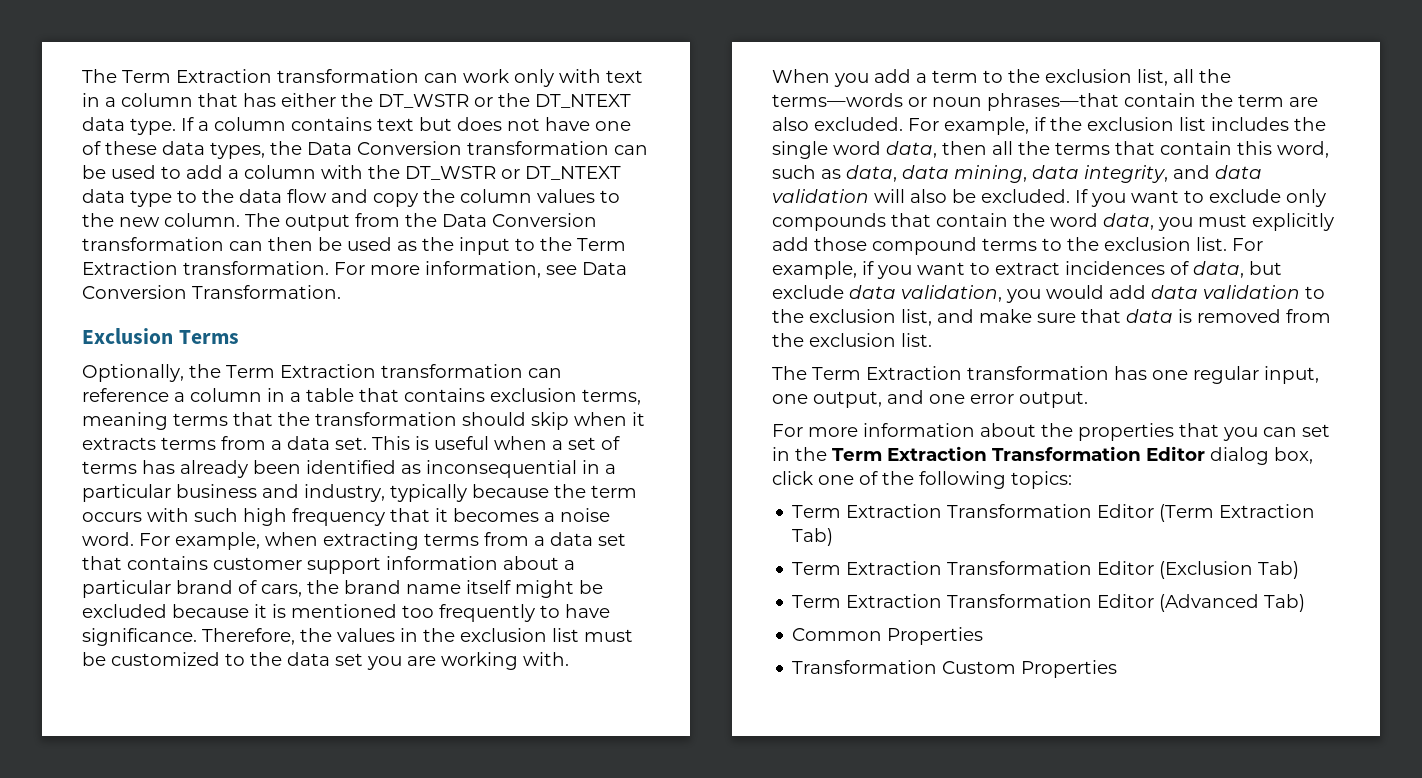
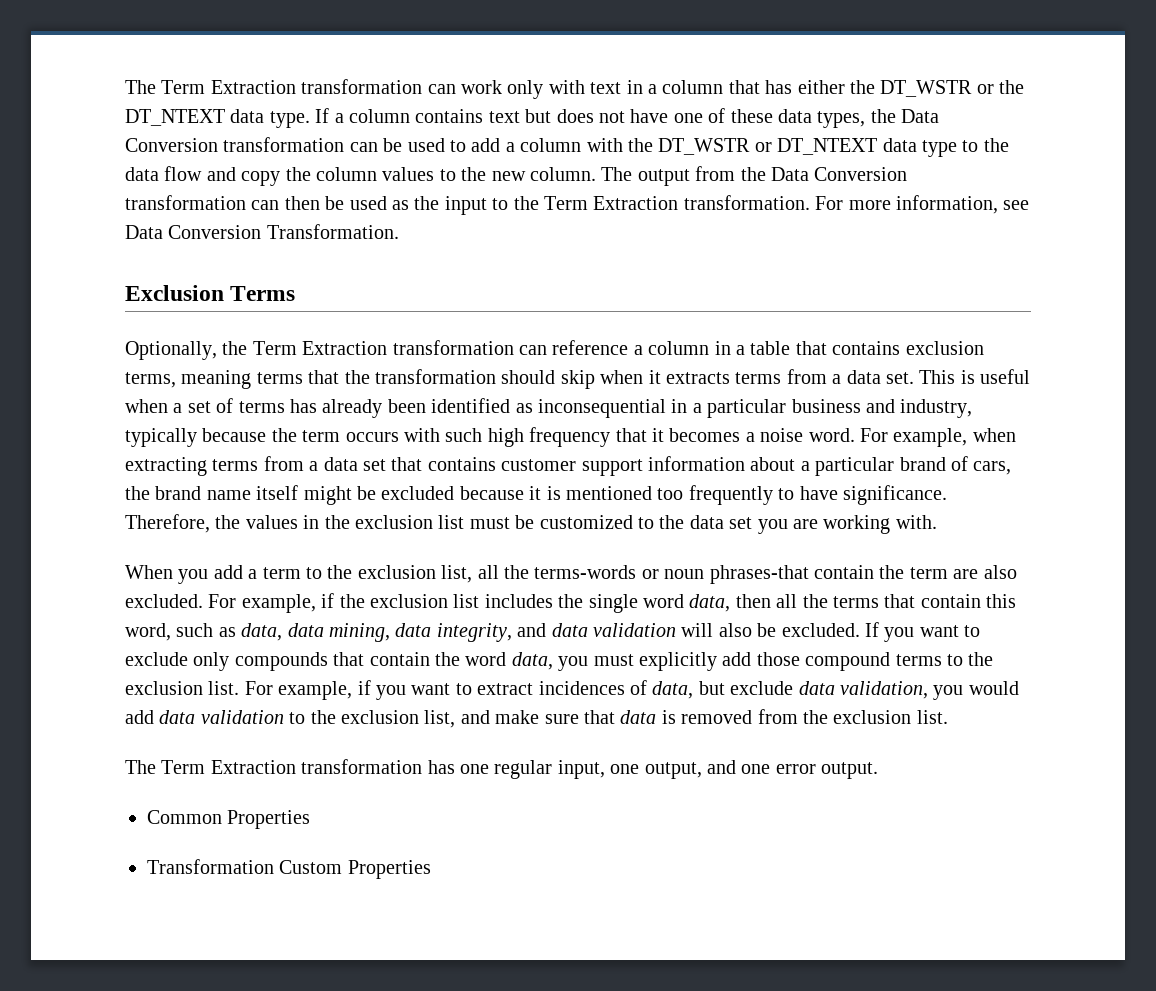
[772,93,903,107] terms—words -> [534,565,637,579] terms-words
[987,93,1119,111] phrases—that -> [709,565,809,584] phrases-that
[772,423,1330,441] [772,446,1313,465] [772,471,1072,489] [792,504,1316,522] [792,528,834,546] [792,561,1300,579] [792,594,1306,612] // For more information about the properties that you can set in the Term Extraction Transformation Editor dialog box, click one of the following topics: // Term Extraction Transformation Editor (Term Extraction Tab) // Term Extraction Transformation Editor (Exclusion Tab) // Term Extraction Transformation Editor (Advanced Tab) -> (879, 770) none

